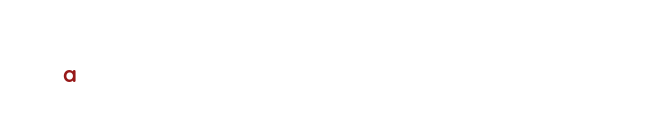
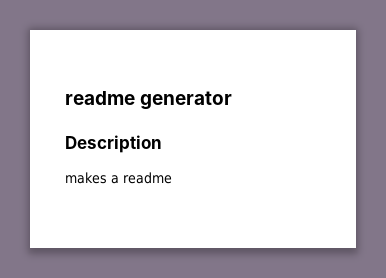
[63,70,77,82] a -> [65,91,233,110] [65,135,162,153] [65,172,172,184] readme generator // Description // makes a readme

